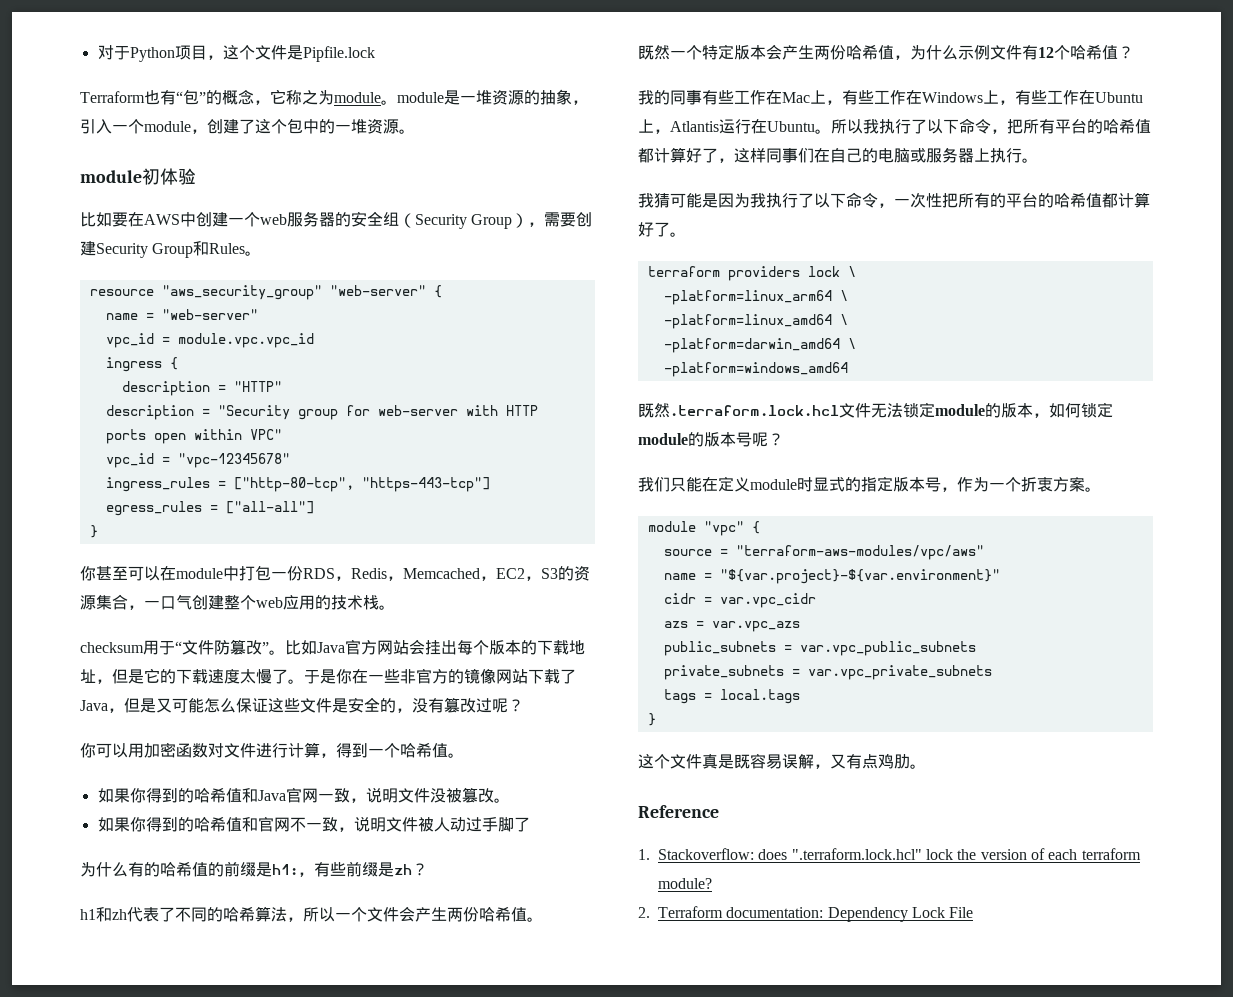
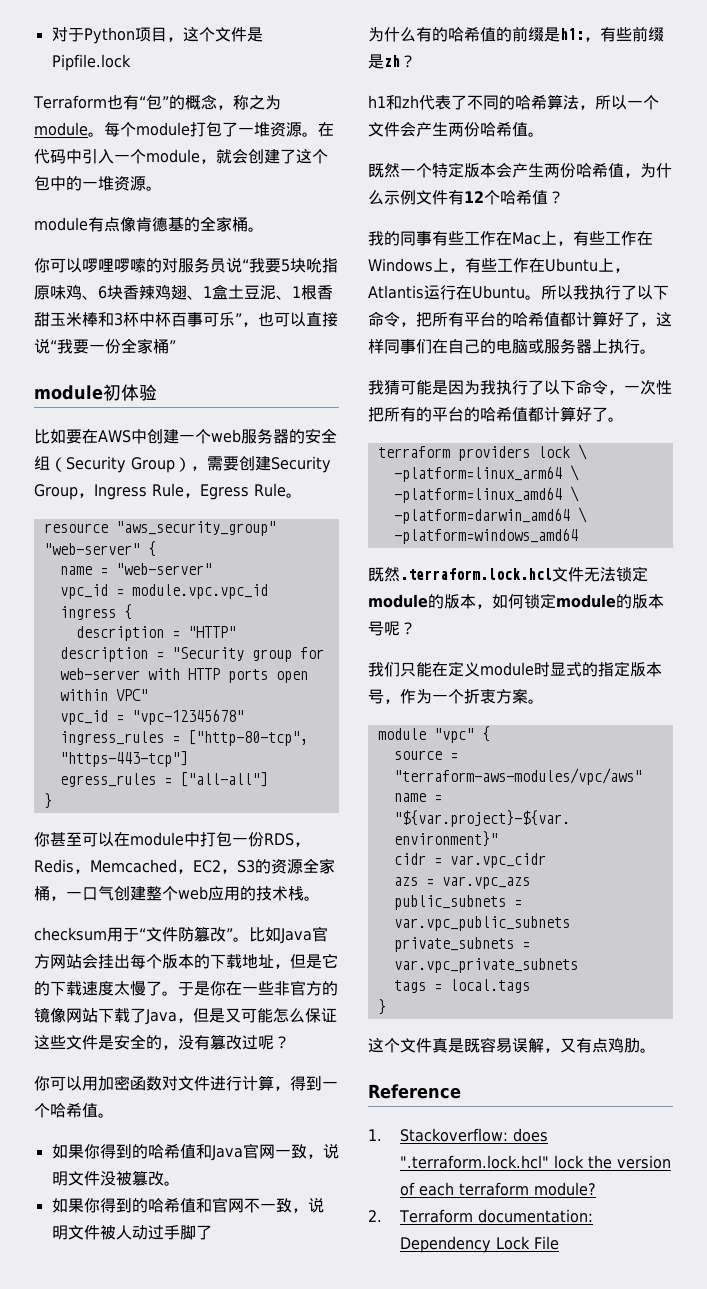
[270,89,286,104] 它 -> (233, 107) none
[397,89,588,105] module是一堆资源的抽象， -> [104,121,334,137] [34,149,82,164] 每个module打包了一堆资源。在代码中
(207, 131) none -> [216,148,248,164] 就会
(415, 131) none -> [34,216,264,232] [34,257,338,273] [34,284,333,300] [34,312,338,327] [34,338,176,354] // module有点像肯德基的全家桶。 // 你可以啰哩啰嗦的对服务员说“我要5块吮指原味鸡、6块香辣鸡翅、1盒土豆泥、1根香甜玉米棒和3杯中杯百事可乐”，也可以直接说“我要一份全家桶”
[193,241,246,256] 和Rules -> [78,483,286,500] ，Ingress Rule，Egress Rule
[96,594,128,610] 集合 -> [303,858,335,874] [34,886,50,901] 全家桶

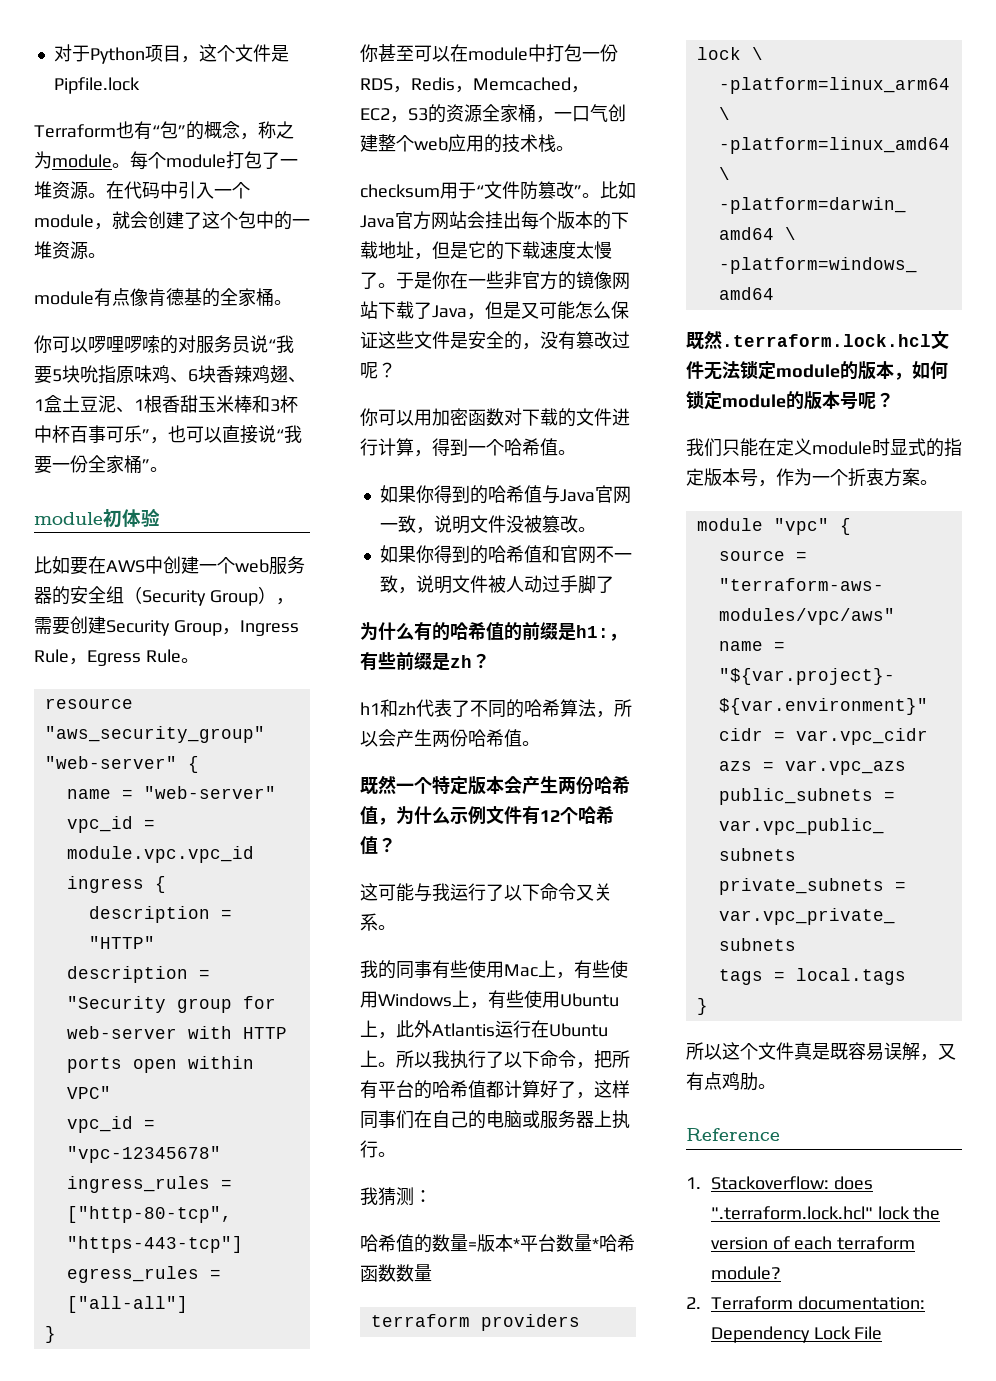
(176, 346) none -> [150,467,168,472] 。
(178, 1083) none -> [522,408,576,427] 下载的
[195,1144,212,1159] 和 -> [541,485,560,504] 与
[627,95,659,110] [368,122,400,137] 一个文件 -> (378, 739) none
(564, 197) none -> [360,883,612,902] [360,913,396,931] // 这可能与我运行了以下命令又关系。
[464,231,512,246] 工作在 -> [468,960,504,978] 使用
[605,231,653,246] 工作在 -> [610,960,628,978] [360,991,378,1008] 使用
[497,258,545,273] 工作在 -> [524,990,560,1008] 使用
(630, 270) none -> [396,1020,432,1038] 此外
(525, 292) none -> [360,1050,378,1067] 上
[400,379,672,395] [368,406,624,422] 可能是因为我执行了以下命令，一次性把所有的平台的哈希值都计算好了。 -> [396,1187,432,1206] [360,1234,635,1253] [360,1264,432,1282] 测： // 哈希值的数量=版本*平台数量*哈希函数数量
(386, 1007) none -> [686,1042,722,1060] 所以

